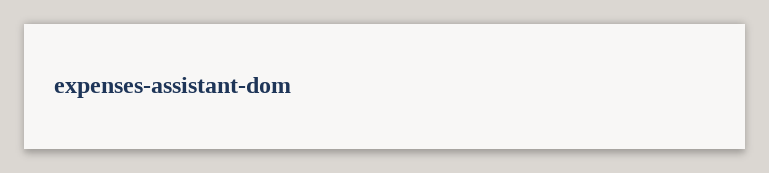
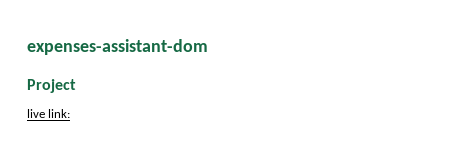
(291, 87) none -> [27,79,76,93] [27,109,71,118] // Project // live link:

